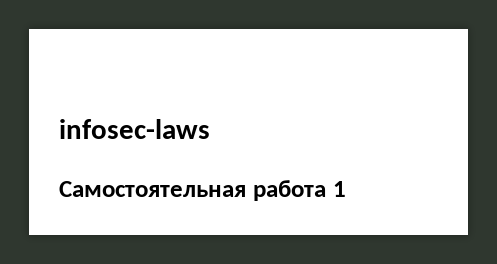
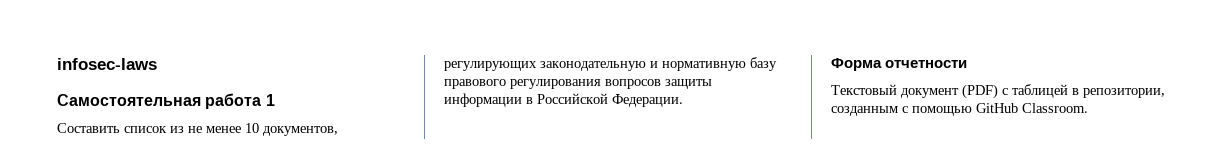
(346, 189) none -> [57,123,338,136] [444,57,777,71] [444,79,712,89] [444,93,683,107] [831,58,968,71] [831,84,1165,99] [831,103,1088,116] // Составить список из не менее 10 документов, регулирующих законодательную и нормативную базу правового регулирования вопросов защиты информации в Российской Федерации. // Форма отчетности // Текстовый документ (PDF) с таблицей в репозитории, созданным с помощью GitHub Classroom.

